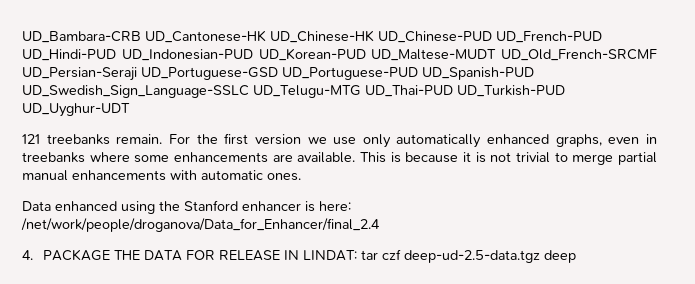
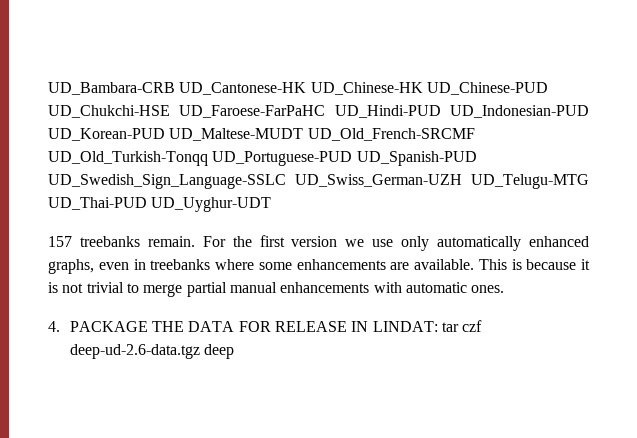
[496,31,602,43] UD_French-PUD -> [48,105,326,118] UD_Chukchi-HSE UD_Faroese-FarPaHC
[22,67,278,81] UD_Persian-Seraji UD_Portuguese-GSD -> [48,151,208,166] UD_Old_Turkish-Tonqq
(249, 91) none -> [295,174,462,187] UD_Swiss_German-UZH
[457,85,565,97] UD_Turkish-PUD -> (147, 203) none
[22,134,40,144] 121 -> [48,236,72,247] 157
[22,200,351,214] [21,218,380,232] // Data enhanced using the Stanford enhancer is here: /net/work/people/droganova/Data_for_Enhancer/final_2.4 -> (505, 289) none
[403,250,540,263] deep-ud-2.5-data.tgz -> [69,344,200,359] deep-ud-2.6-data.tgz

